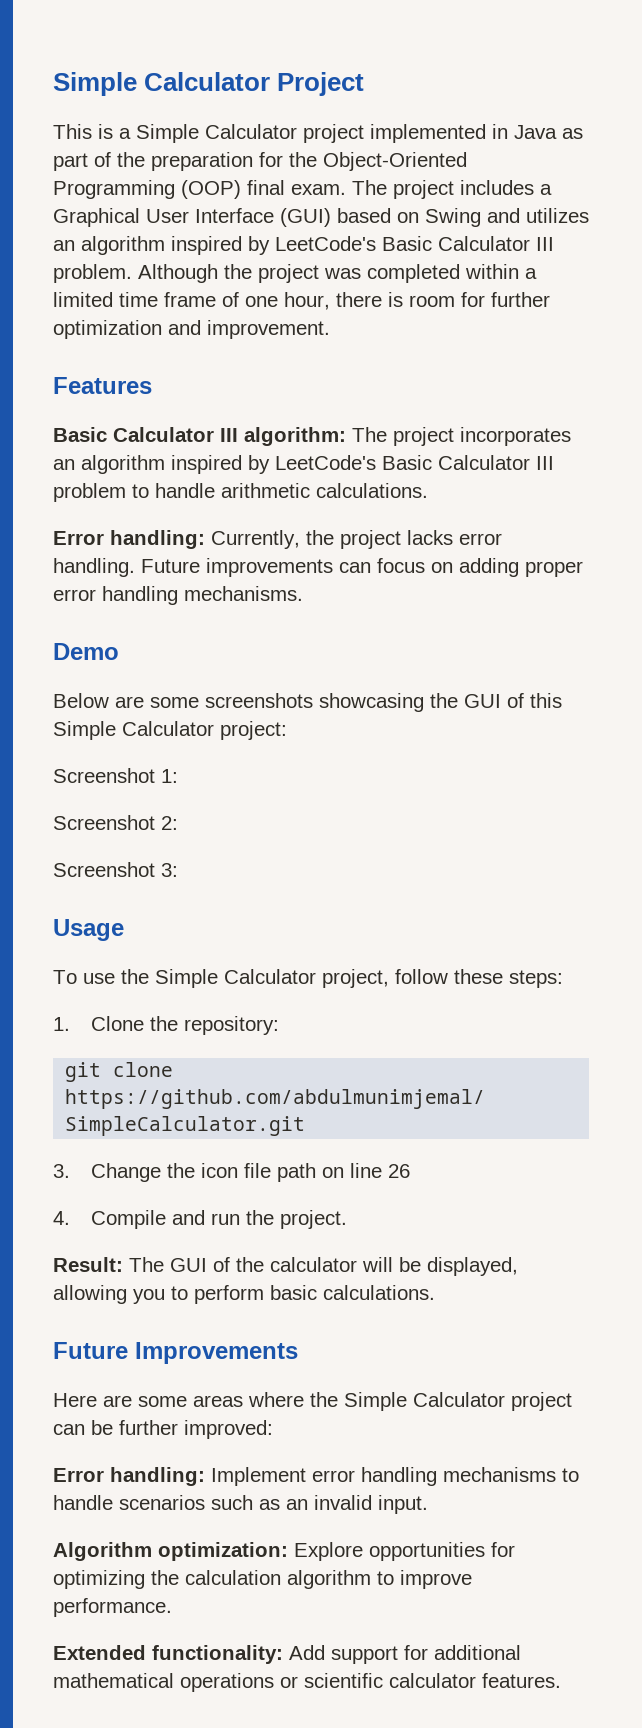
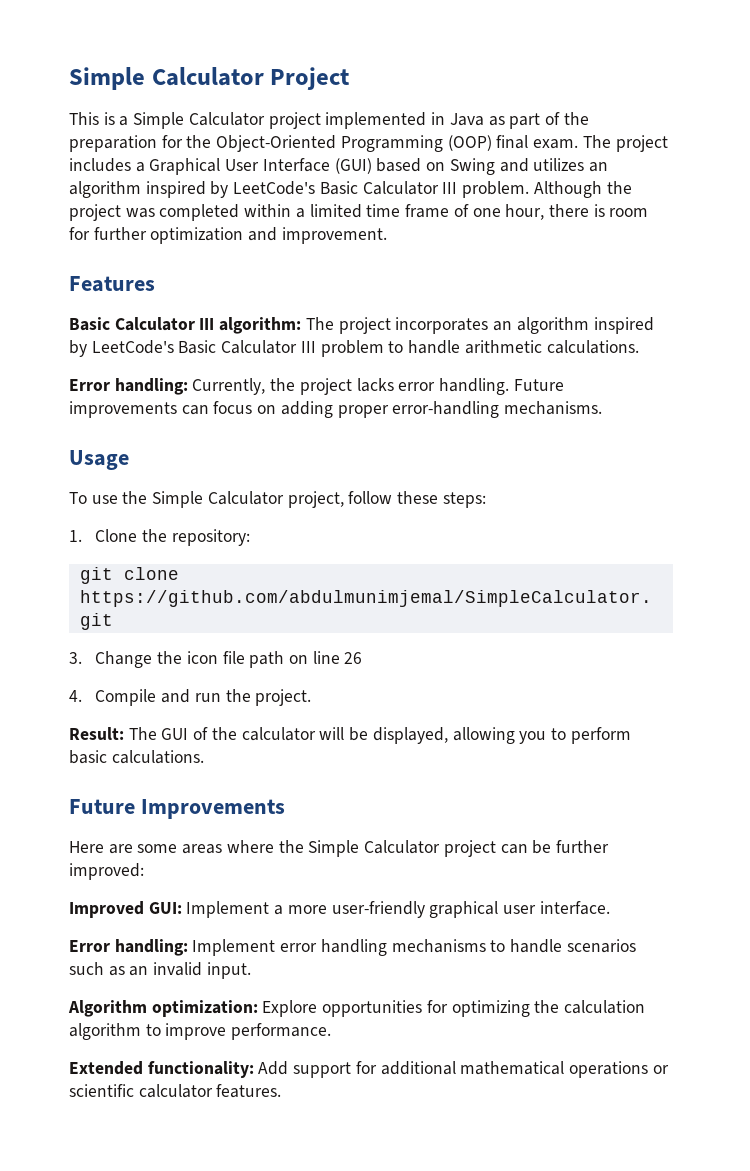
[53,586,178,605] error handling -> [392,401,500,418] error-handling
[53,643,119,660] [53,693,562,712] [53,721,287,740] [53,768,178,783] [53,815,178,830] [53,862,178,877] // Demo // Below are some screenshots showcasing the GUI of this Simple Calculator project: // Screenshot 1: // Screenshot 2: // Screenshot 3: -> (603, 408) none
(273, 1429) none -> [69,901,610,918] // Improved GUI: Implement a more user-friendly graphical user interface.

